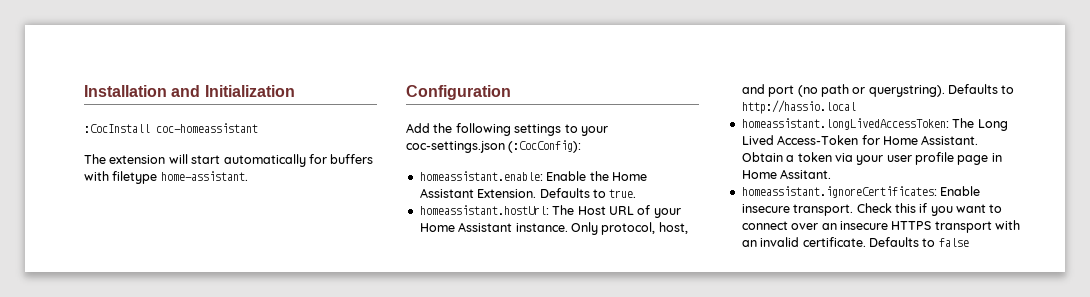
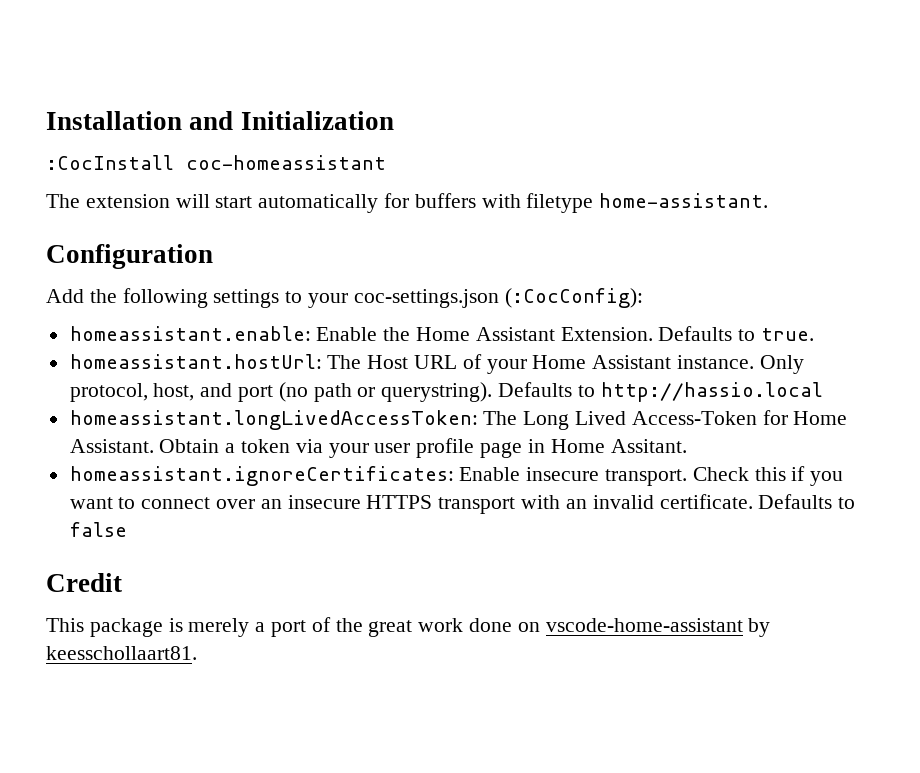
(969, 242) none -> [46,573,122,592] [46,617,771,637] [46,646,197,660] // Credit // This package is merely a port of the great work done on vscode-home-assistant by keesschollaart81.

